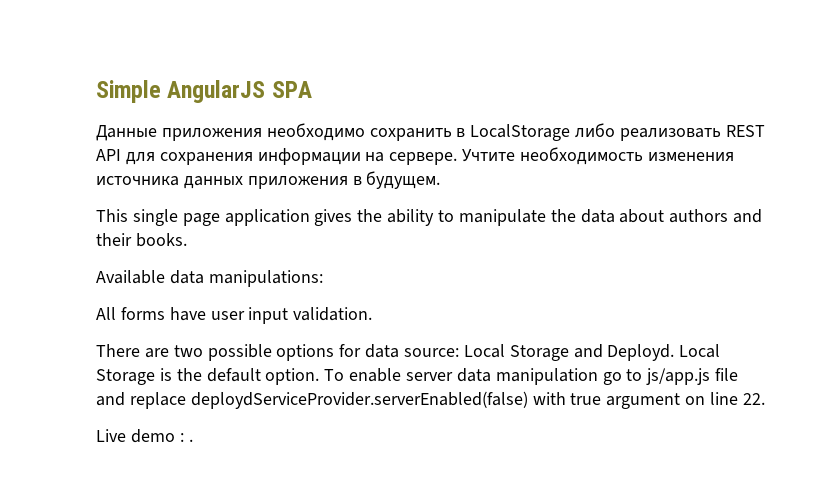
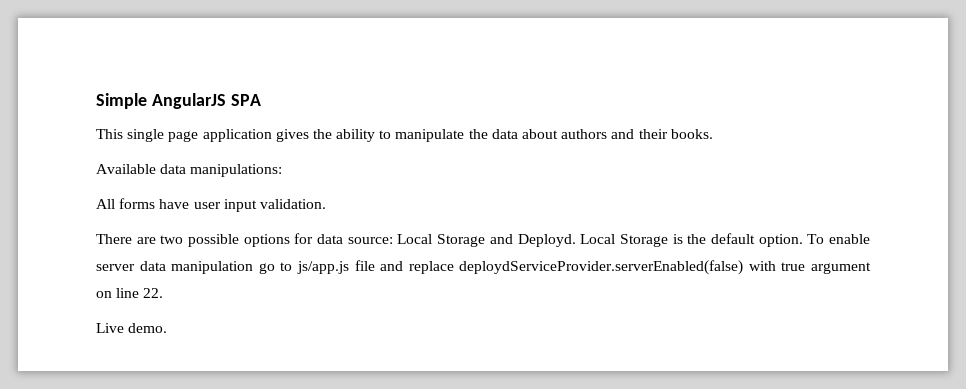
[96,123,765,141] [96,147,734,165] [96,171,441,189] // Данные приложения необходимо сохранить в LocalStorage либо реализовать REST API для сохранения информации на сервере. Учтите необходимость изменения источника данных приложения в будущем. -> (261, 100) none
[130,429,193,443] demo : . -> [128,323,168,333] demo.

